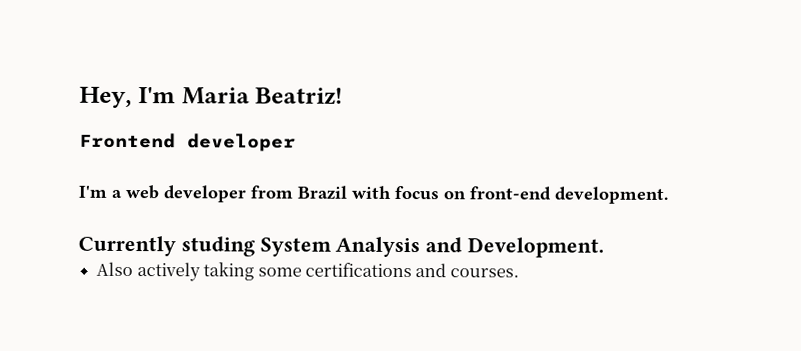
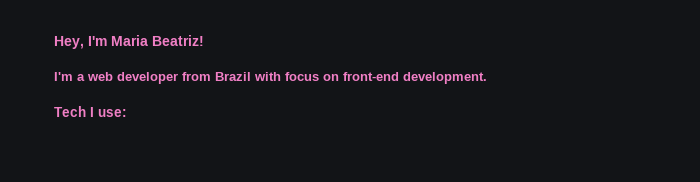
[79,132,296,152] // Frontend developer -> (204, 40) none
[78,235,605,258] [96,261,519,282] Currently studing System Analysis and Development. // Also actively taking some certifications and courses. -> [54,106,127,117] Tech I use:

